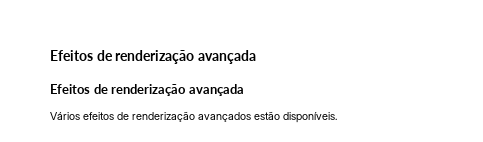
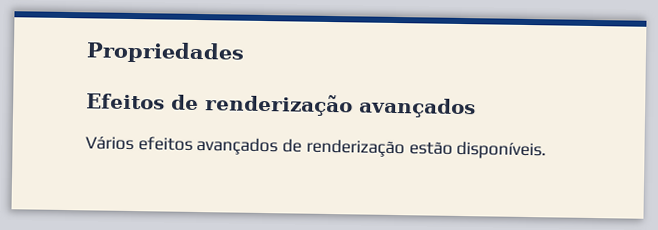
[50,50,256,64] [50,84,244,96] Efeitos de renderização avançada // Efeitos de renderização avançada -> [86,41,245,64] [86,93,476,119] Propriedades // Efeitos de renderização avançados
[117,111,251,122] de renderização avançados -> [196,136,405,158] avançados de renderização

